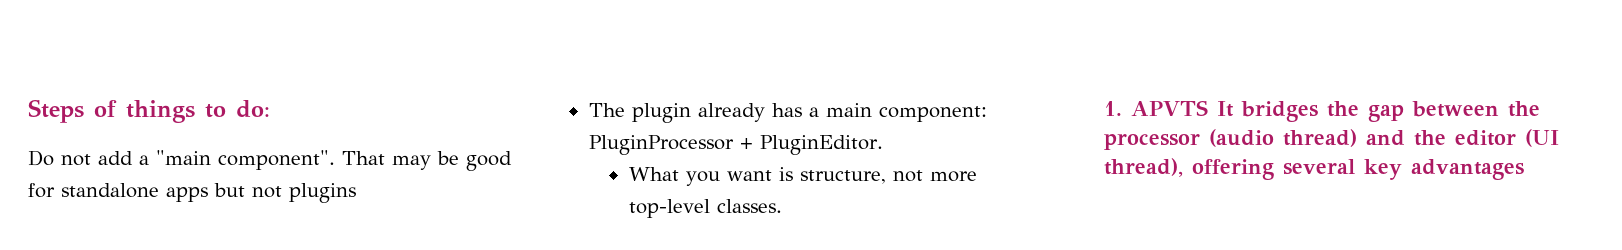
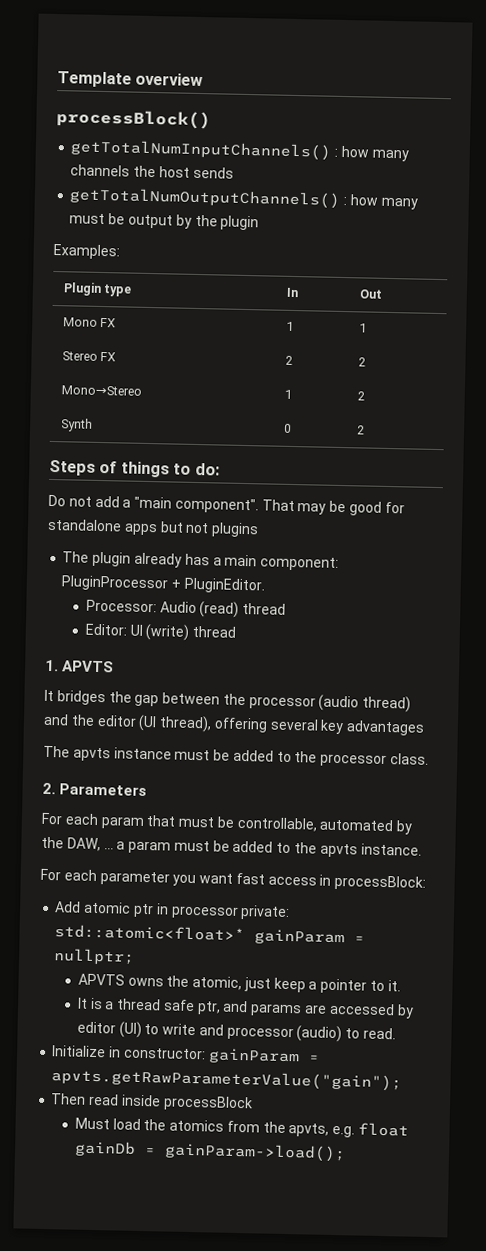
(28, 111) none -> [57,71,204,88] [56,109,211,130] [70,139,409,162] [70,164,234,179] [69,187,418,210] [69,213,260,231] [53,243,120,260] [62,282,132,297] [285,287,299,298] [358,289,383,299] [62,317,116,328] [285,321,294,331] [358,323,367,333] [61,351,116,362] [284,355,293,365] [357,357,366,367] [60,385,142,396] [283,389,292,399] [356,391,365,401] [59,418,93,432] [283,423,292,433] [355,425,365,435] Template overview // processBlock() // getTotalNumInputChannels() : how many channels the host sends // getTotalNumOutputChannels() : how many must be output by the plugin // Examples: // Plugin type | In | Out // Mono FX | 1 | 1 // Stereo FX | 2 | 2 // Mono→Stereo | 1 | 2 // Synth | 0 | 2 //
[628,167,977,186] [628,199,782,218] What you want is structure, not more top-level classes. -> [85,599,287,618] [84,623,237,641] Processor: Audio (read) thread // Editor: UI (write) thread
(1208, 108) none -> (115, 666) //
(1524, 169) none -> [43,745,430,768] [42,782,148,797] [41,812,413,835] [41,836,422,858] [40,868,427,891] [55,901,291,921] [54,924,366,946] [53,948,136,965] [77,973,401,994] [77,997,414,1019] [76,1021,396,1043] [52,1045,320,1065] [51,1068,403,1092] [51,1093,253,1112] [74,1117,409,1138] [73,1140,346,1163] // The apvts instance must be added to the processor class. // 2. Parameters // For each param that must be controllable, automated by the DAW, ... a param must be added to the apvts instance. // For each parameter you want fast access in processBlock: // Add atomic ptr in processor private: std::atomic<float>* gainParam = nullptr; // APVTS owns the atomic, just keep a pointer to it. // It is a thread safe ptr, and params are accessed by editor (UI) to write and processor (audio) to read. // Initialize in constructor: gainParam = apvts.getRawParameterValue("gain"); // Then read inside processBlock // Must load the atomics from the apvts, e.g. float gainDb = gainParam->load();

